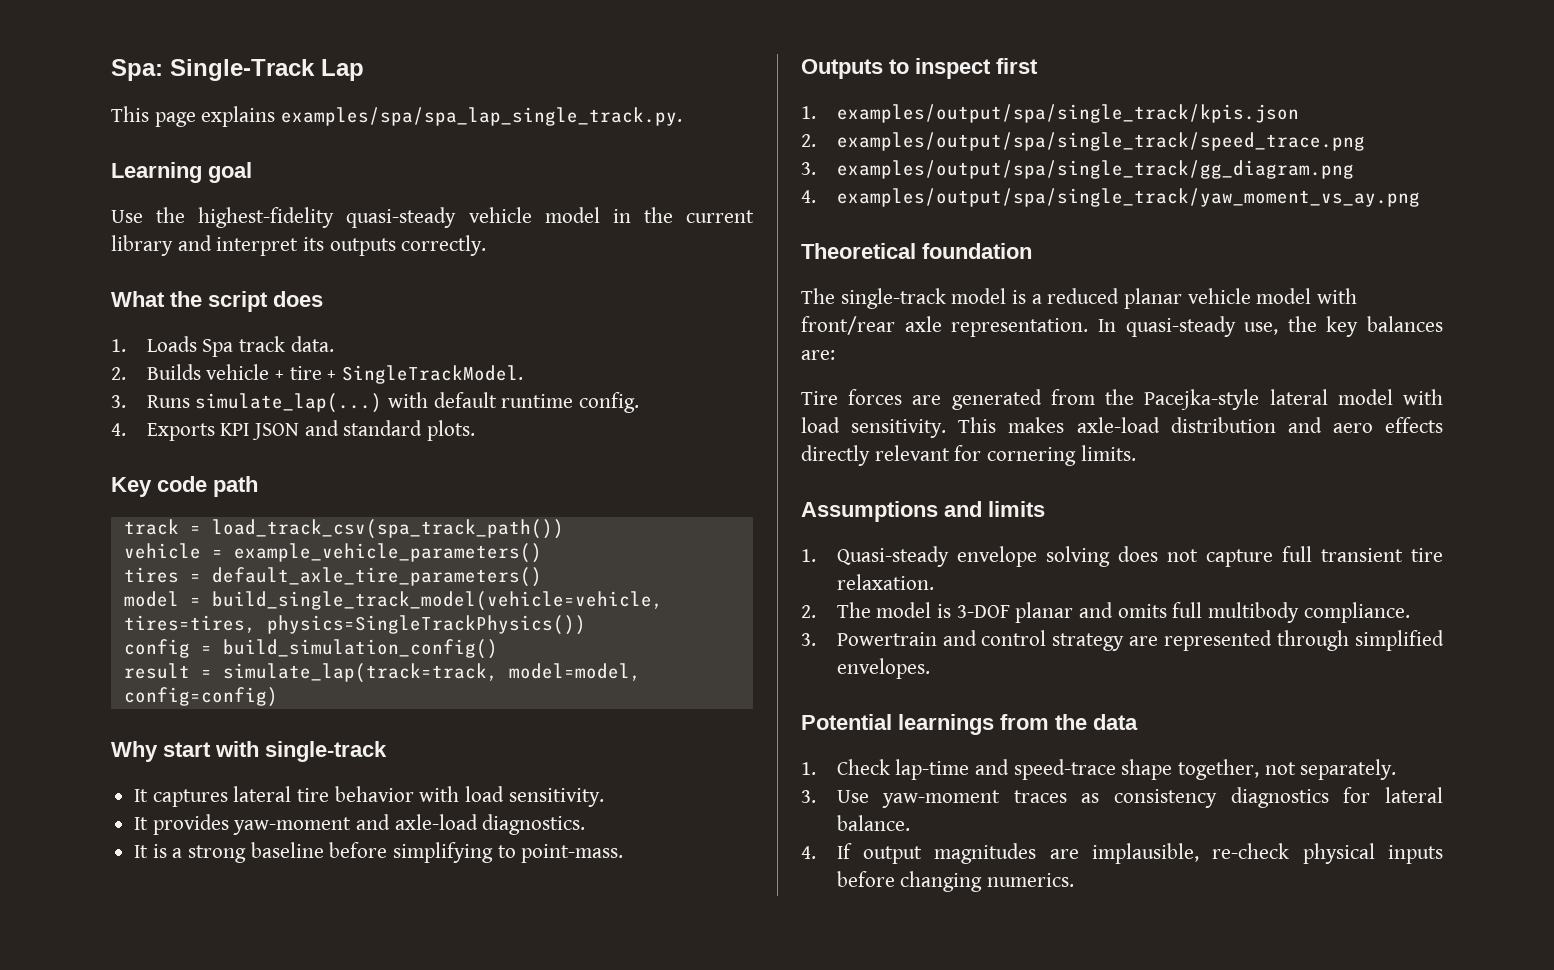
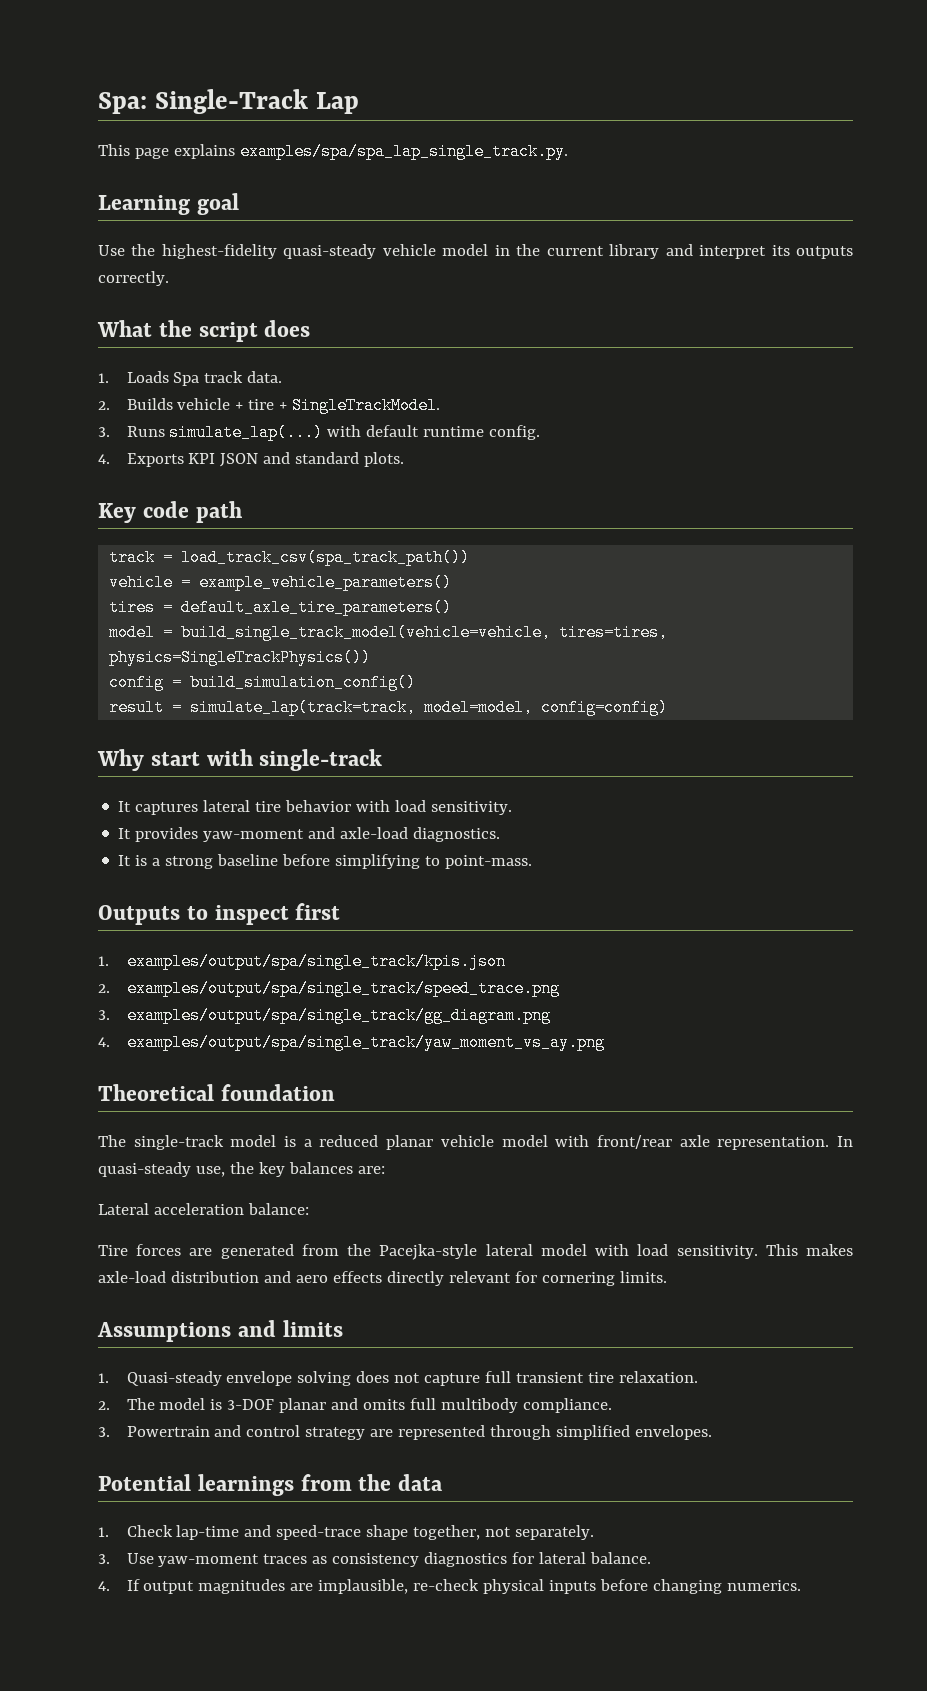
(835, 355) none -> [98,1203,309,1215] // Lateral acceleration balance:

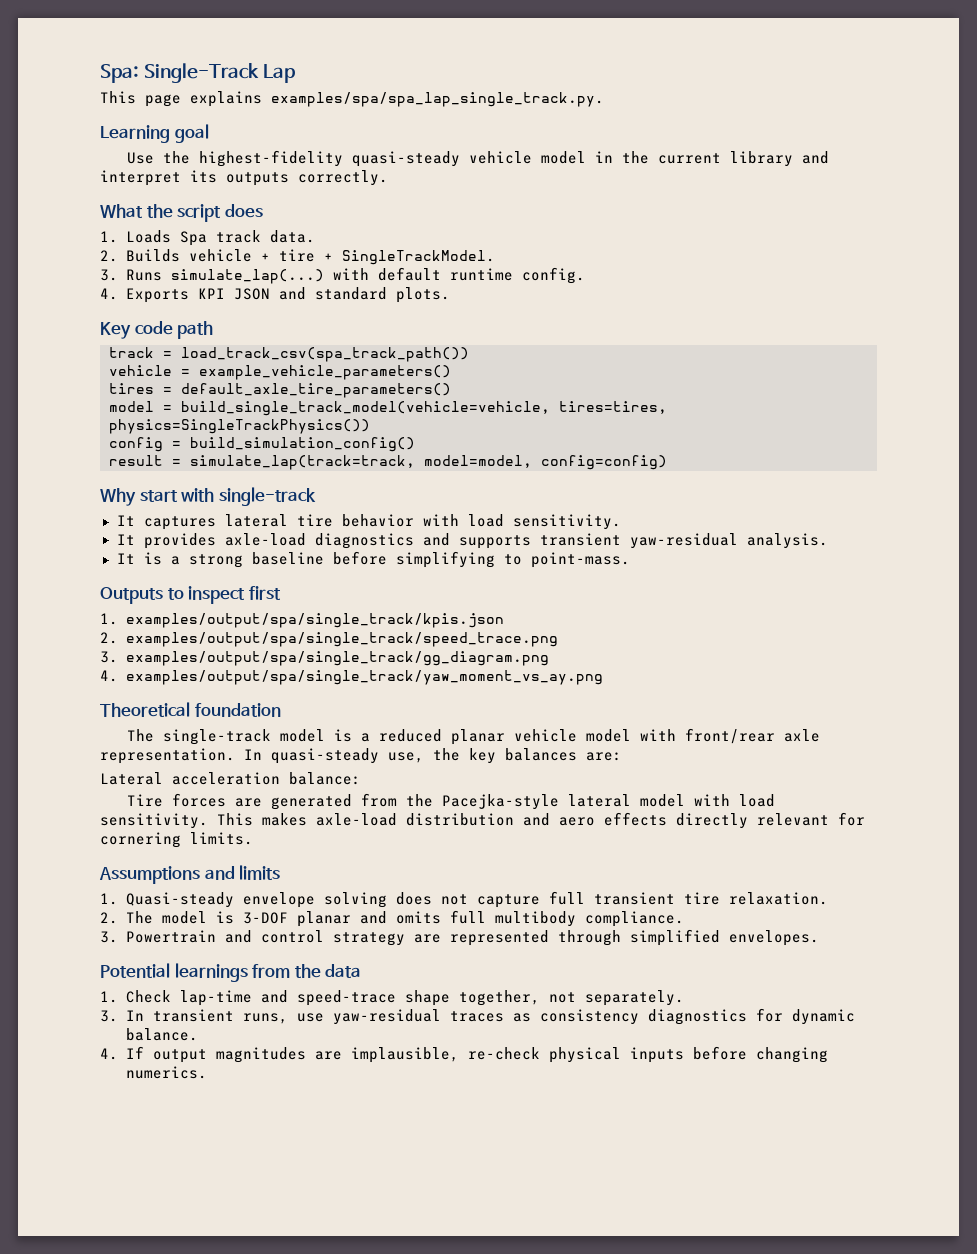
[203,827,501,842] yaw-moment and axle-load diagnostics. -> [224,533,828,549] axle-load diagnostics and supports transient yaw-residual analysis.
[126,1553,260,1567] Use yaw-moment -> [125,1009,441,1025] In transient runs, use yaw-residual
[539,1552,587,1564] lateral -> [791,1009,855,1025] dynamic

